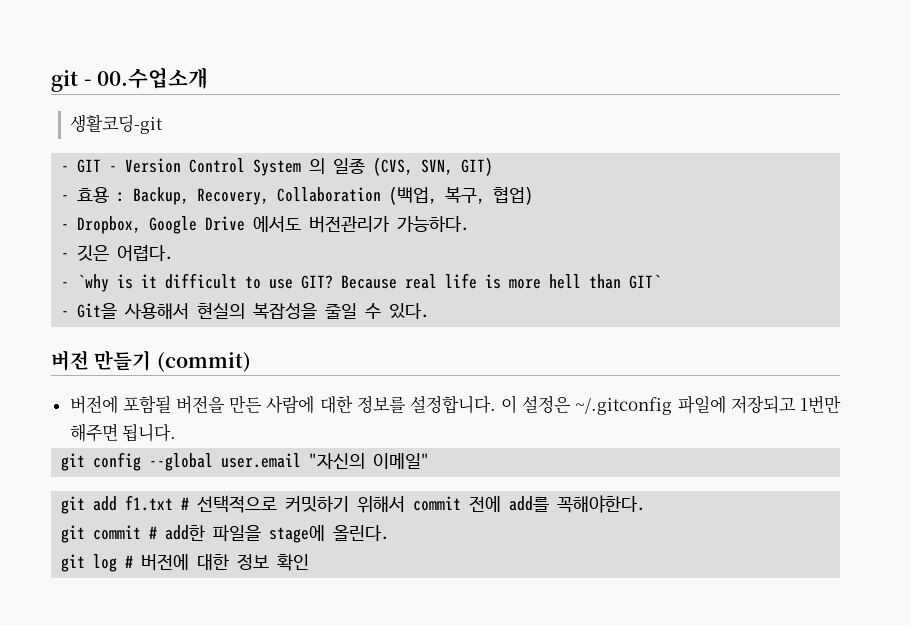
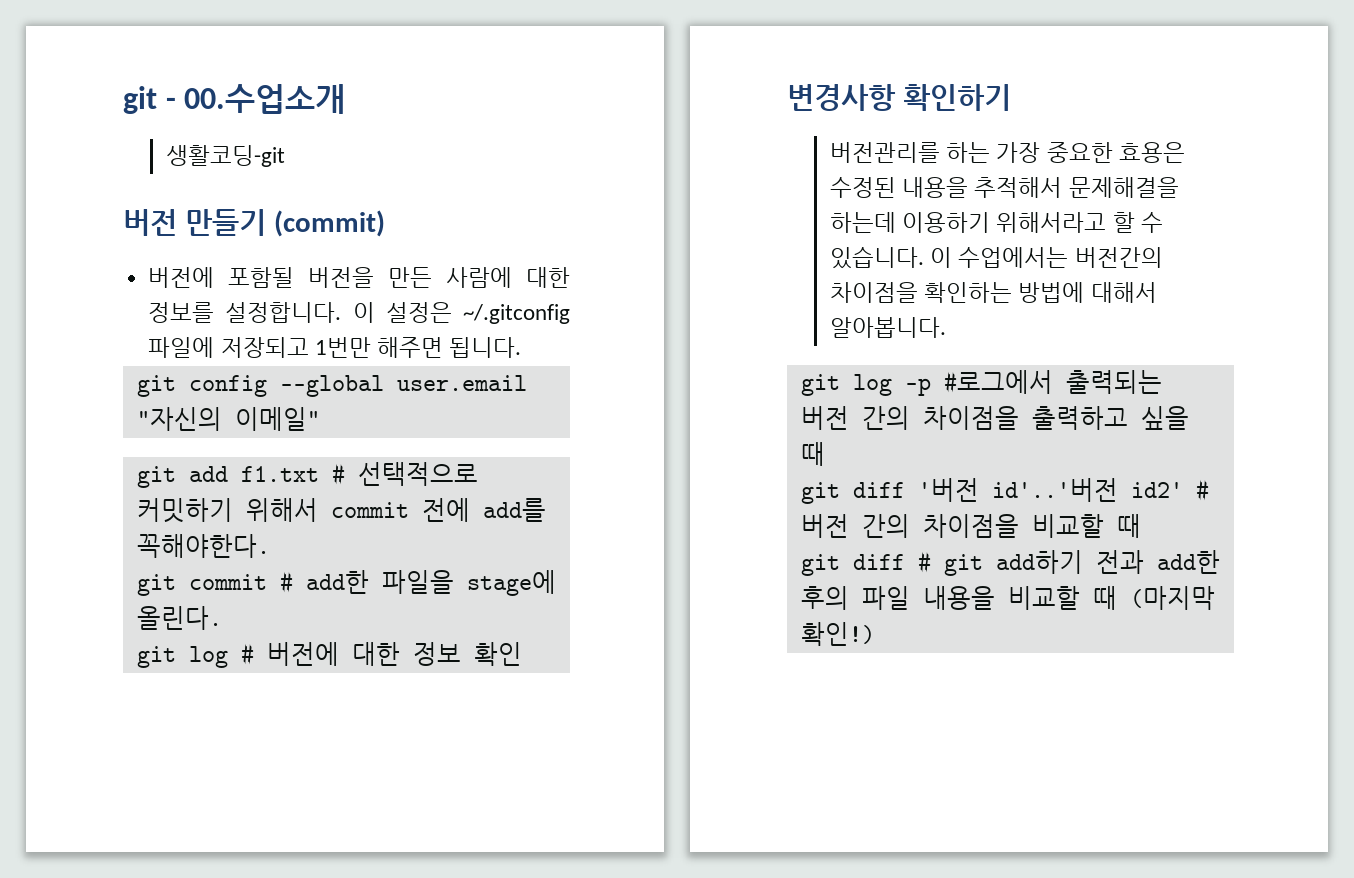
[61,157,494,176] [61,186,534,205] [61,216,470,234] [61,245,174,261] [61,273,662,292] [61,302,430,319] // - GIT - Version Control System 의 일종 (CVS, SVN, GIT) // - 효용 : Backup, Recovery, Collaboration (백업, 복구, 협업) // - Dropbox, Google Drive 에서도 버전관리가 가능하다. // - 깃은 어렵다. // - `why is it difficult to use GIT? Because real life is more hell than GIT` // - Git을 사용해서 현실의 복잡성을 줄일 수 있다. -> (285, 156) none
(310, 562) none -> [787,84,1011,111] [829,142,1185,163] [829,177,1179,198] [829,212,1163,233] [829,246,1163,269] [829,282,1157,303] [829,317,946,338] [800,370,1162,396] [800,406,1189,430] [800,442,825,466] [800,478,1209,504] [800,514,1141,538] [800,550,1220,576] [800,586,1215,610] [800,622,875,646] // 변경사항 확인하기 // 버전관리를 하는 가장 중요한 효용은 수정된 내용을 추적해서 문제해결을 하는데 이용하기 위해서라고 할 수 있습니다. 이 수업에서는 버전간의 차이점을 확인하는 방법에 대해서 알아봅니다. // git log -p #로그에서 출력되는 버전 간의 차이점을 출력하고 싶을 때 // git diff '버전 id'..'버전 id2' # 버전 간의 차이점을 비교할 때 // git diff # git add하기 전과 add한 후의 파일 내용을 비교할 때 (마지막 확인!)

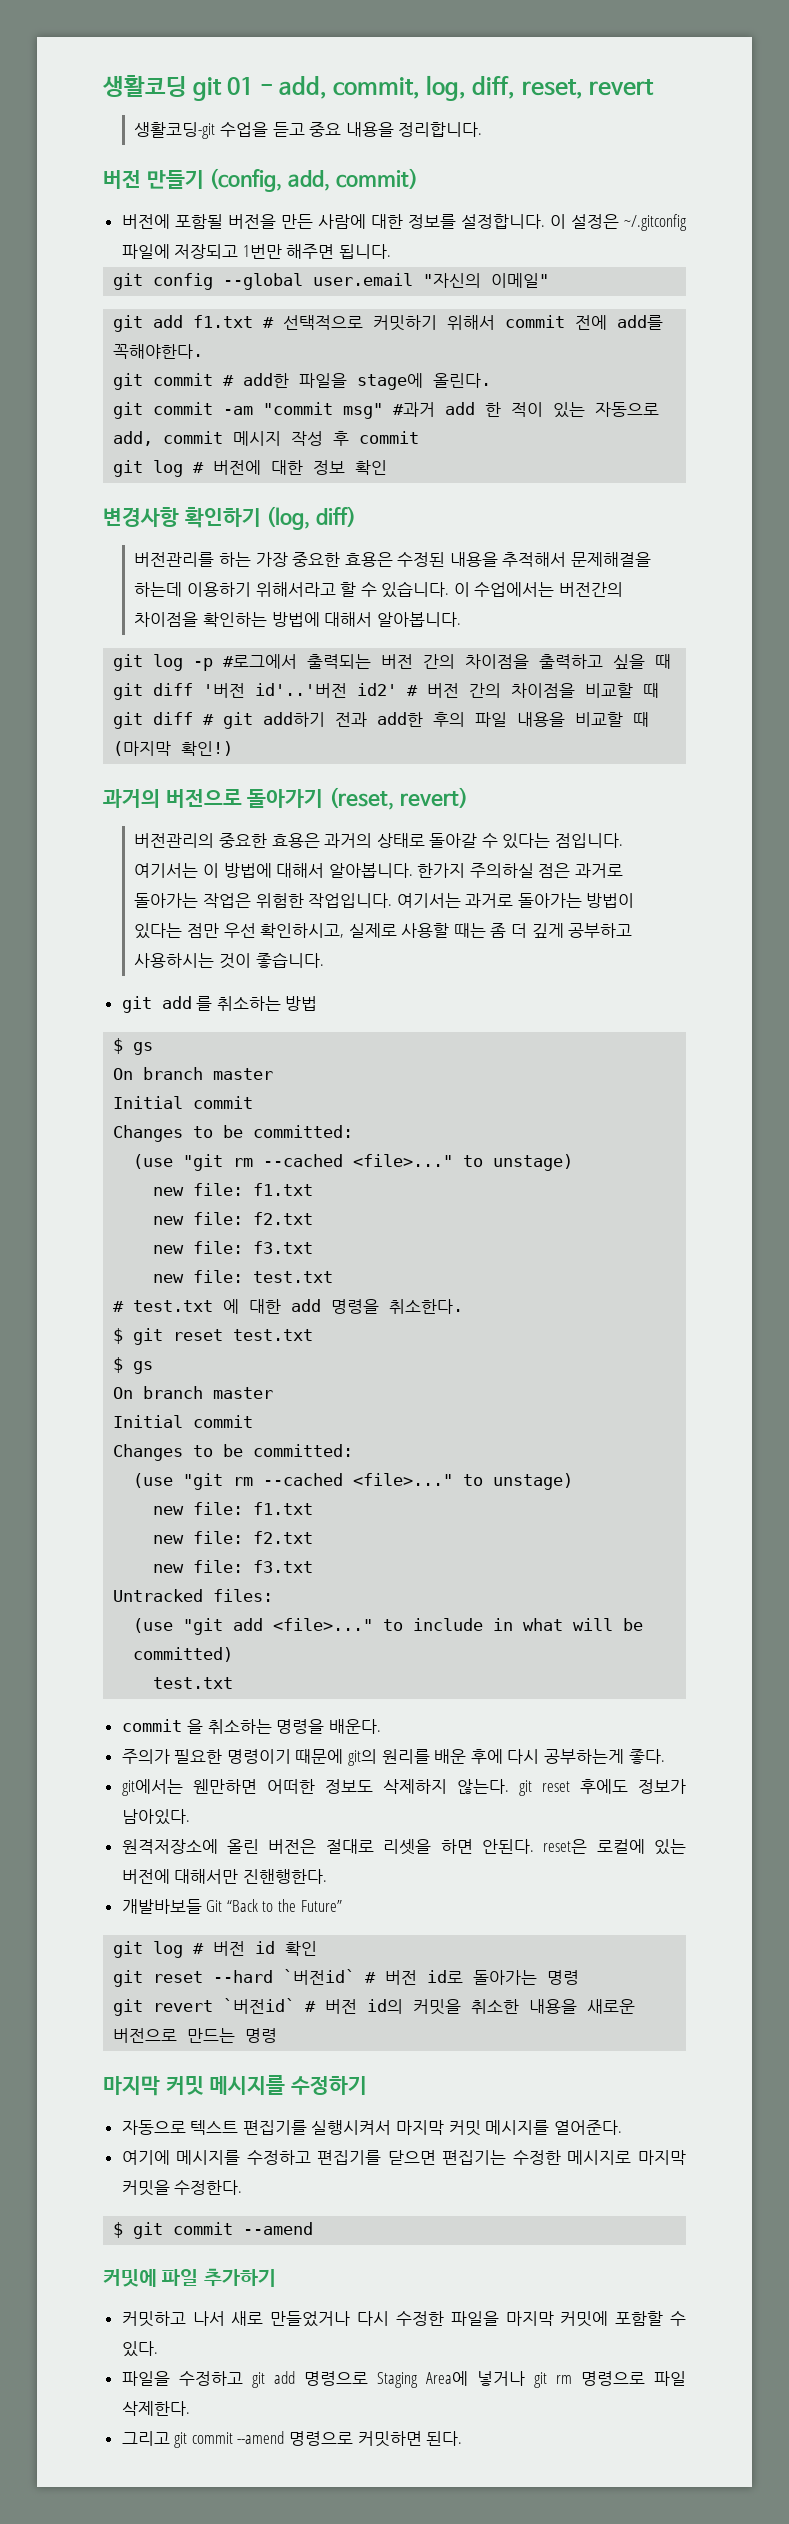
[123,84,346,114] [165,145,285,167] git - 00.수업소개 // 생활코딩-git -> [102,75,654,101] [134,122,483,139] 생활코딩 git 01 - add, commit, log, diff, reset, revert // 생활코딩-git 수업을 듣고 중요 내용을 정리합니다.
[273,210,385,237] (commit) -> [209,168,418,192] (config, add, commit)
(222, 618) none -> [113,402,660,419] [113,431,420,446] // git commit -am "commit msg" #과거 add 한 적이 있는 자동으로 add, commit 메시지 작성 후 commit
(1011, 97) none -> [266,506,357,530] (log, diff)
(875, 634) none -> [103,787,468,810] [134,833,624,849] [134,863,624,878] [134,893,635,908] [134,923,633,939] [134,952,324,969] [121,996,318,1013] [113,1038,154,1055] [113,1067,274,1080] [113,1096,254,1109] [113,1125,354,1142] [133,1154,574,1171] [153,1183,314,1196] [153,1212,314,1225] [153,1241,314,1254] [153,1270,334,1283] [113,1299,464,1314] [113,1328,314,1345] [113,1357,154,1374] [113,1386,274,1399] [113,1415,254,1428] [113,1444,354,1461] [133,1473,574,1490] [153,1502,314,1515] [153,1531,314,1544] [153,1560,314,1573] [113,1589,274,1602] [133,1618,644,1635] [133,1647,234,1662] [153,1677,234,1689] [121,1719,381,1734] [121,1749,665,1766] [121,1779,686,1796] [121,1809,190,1825] [121,1839,686,1855] [121,1869,327,1884] [121,1899,342,1914] [113,1941,318,1958] [113,1969,580,1987] [113,1998,636,2016] [113,2028,278,2043] [103,2075,368,2096] [121,2120,622,2136] [121,2150,686,2165] [121,2180,243,2196] [113,2222,314,2239] [103,2268,276,2287] [121,2311,686,2327] [121,2341,158,2357] [121,2371,686,2388] [121,2401,190,2416] [121,2431,463,2448] // 과거의 버전으로 돌아가기 (reset, revert) // 버전관리의 중요한 효용은 과거의 상태로 돌아갈 수 있다는 점입니다. 여기서는 이 방법에 대해서 알아봅니다. 한가지 주의하실 점은 과거로 돌아가는 작업은 위험한 작업입니다. 여기서는 과거로 돌아가는 방법이 있다는 점만 우선 확인하시고, 실제로 사용할 때는 좀 더 깊게 공부하고 사용하시는 것이 좋습니다. // git add 를 취소하는 방법 // $ gs // On branch master // Initial commit // Changes to be committed: // (use "git rm --cached <file>..." to unstage) // new file: f1.txt // new file: f2.txt // new file: f3.txt // new file: test.txt // # test.txt 에 대한 add 명령을 취소한다. // $ git reset test.txt // $ gs // On branch master // Initial commit // Changes to be committed: // (use "git rm --cached <file>..." to unstage) // new file: f1.txt // new file: f2.txt // new file: f3.txt // Untracked files: // (use "git add <file>..." to include in what will be committed) // test.txt // commit 을 취소하는 명령을 배운다. // 주의가 필요한 명령이기 때문에 git의 원리를 배운 후에 다시 공부하는게 좋다. // git에서는 웬만하면 어떠한 정보도 삭제하지 않는다. git reset 후에도 정보가 남아있다. // 원격저장소에 올린 버전은 절대로 리셋을 하면 안된다. reset은 로컬에 있는 버전에 대해서만 진핸행한다. // 개발바보들 Git “Back to the Future” // git log # 버전 id 확인 // git reset --hard `버전id` # 버전 id로 돌아가는 명령 // git revert `버전id` # 버전 id의 커밋을 취소한 내용을 새로운 버전으로 만드는 명령 // 마지막 커밋 메시지를 수정하기 // 자동으로 텍스트 편집기를 실행시켜서 마지막 커밋 메시지를 열어준다. // 여기에 메시지를 수정하고 편집기를 닫으면 편집기는 수정한 메시지로 마지막 커밋을 수정한다. // $ git commit --amend // 커밋에 파일 추가하기 // 커밋하고 나서 새로 만들었거나 다시 수정한 파일을 마지막 커밋에 포함할 수 있다. // 파일을 수정하고 git add 명령으로 Staging Area에 넣거나 git rm 명령으로 파일 삭제한다. // 그리고 git commit --amend 명령으로 커밋하면 된다.

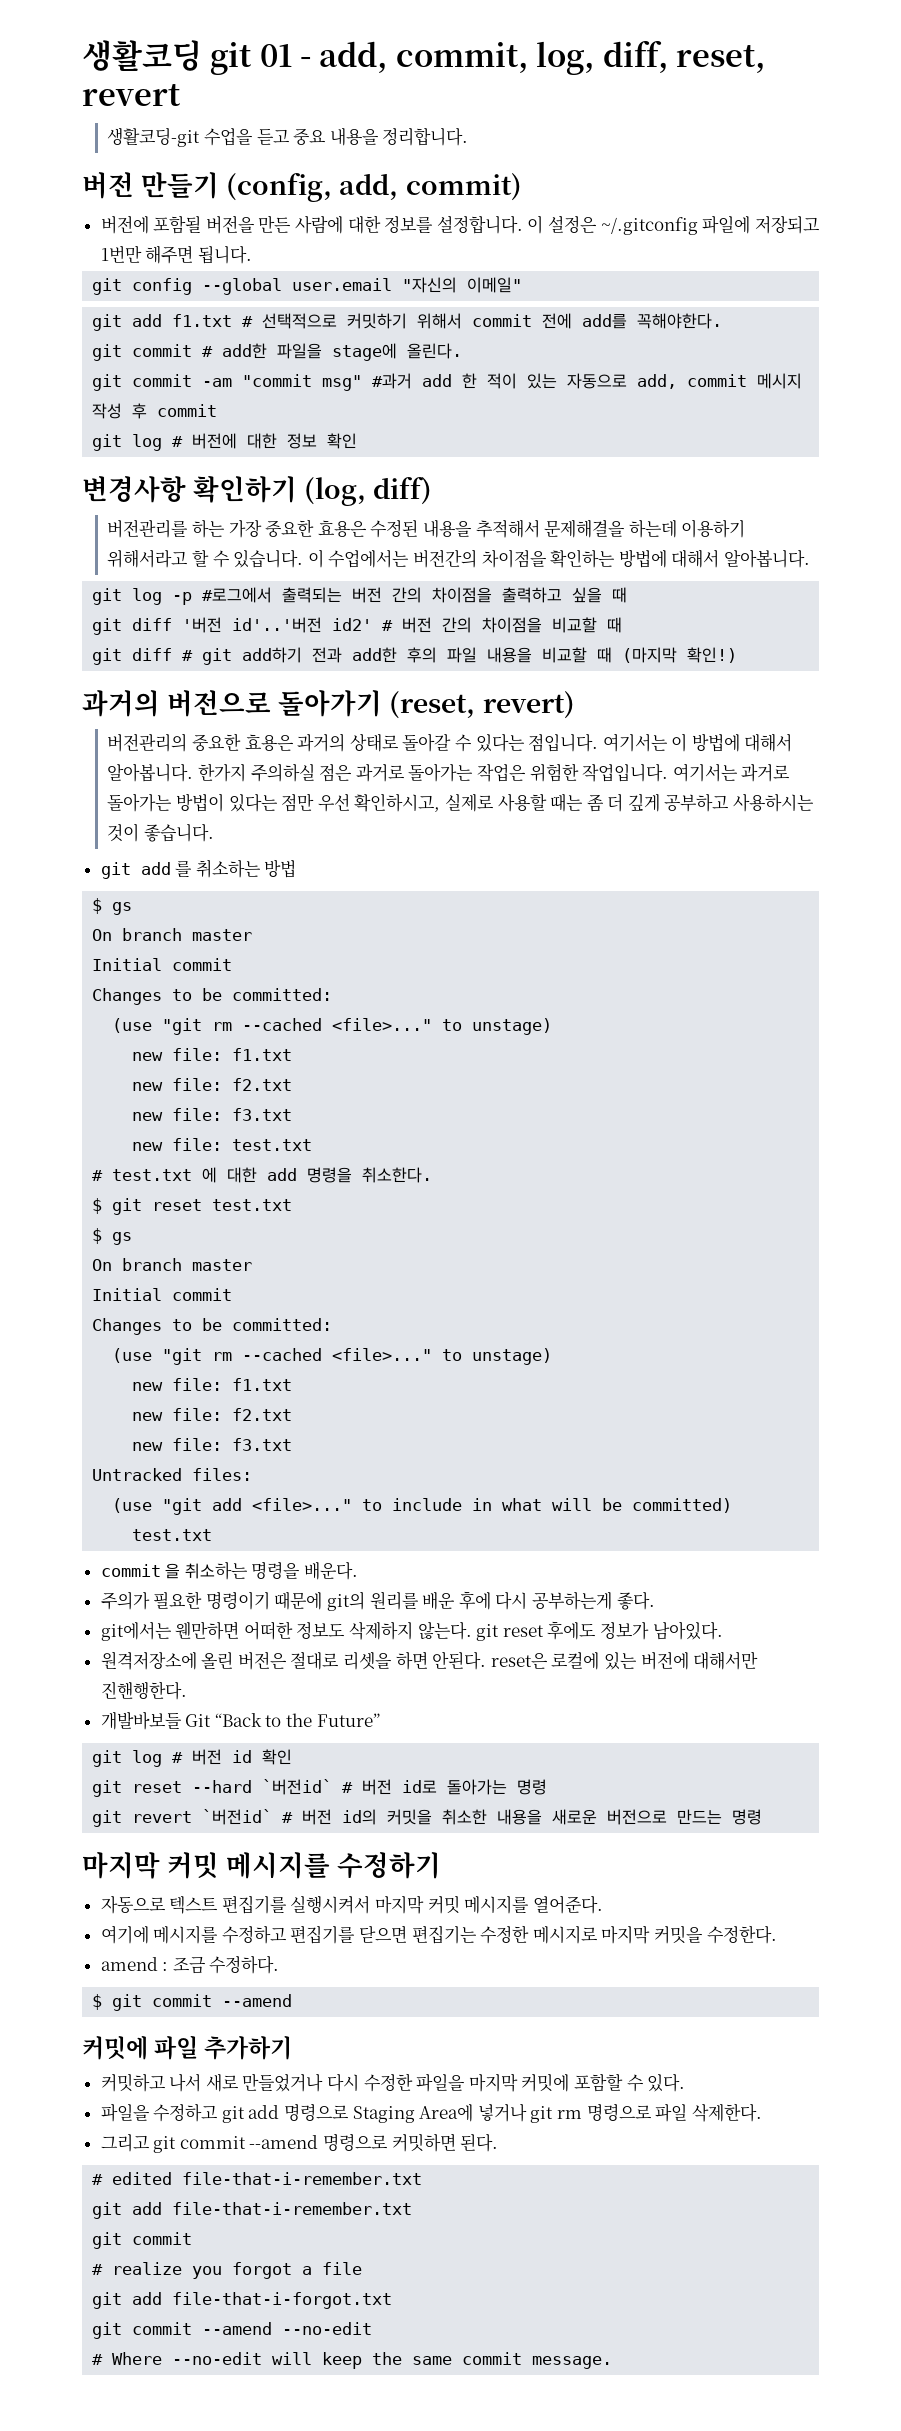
(243, 2187) none -> [100,1956,280,1974] // amend : 조금 수정하다.
(463, 2438) none -> [92,2172,423,2185] [92,2202,413,2219] [92,2232,193,2249] [92,2262,363,2279] [92,2292,393,2309] [92,2322,373,2339] [92,2352,613,2369] // # edited file-that-i-remember.txt // git add file-that-i-remember.txt // git commit // # realize you forgot a file // git add file-that-i-forgot.txt // git commit --amend --no-edit // # Where --no-edit will keep the same commit message.

